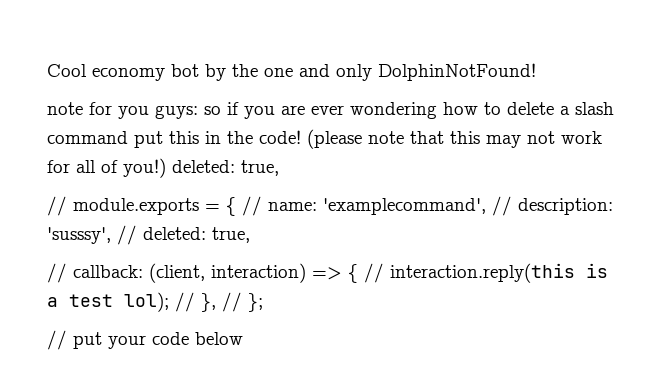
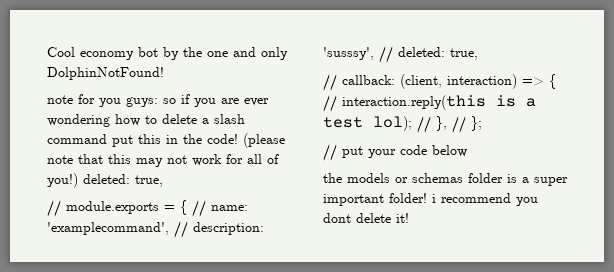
(243, 338) none -> [323,173,568,186] [323,193,538,206] [323,213,409,223] // the models or schemas folder is a super important folder! i recommend you dont delete it!

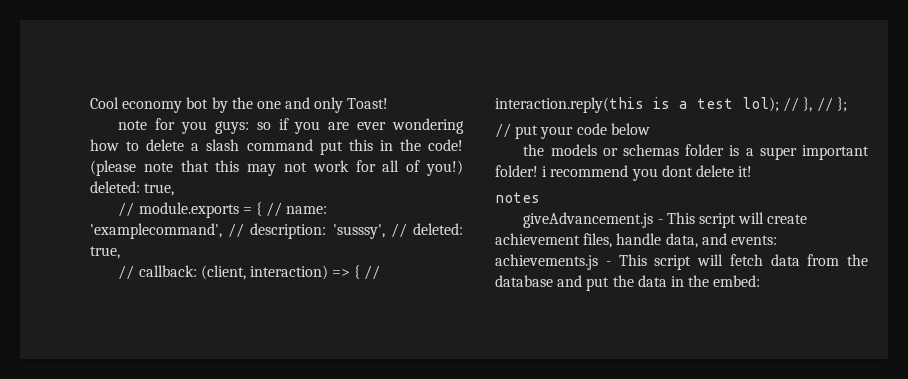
[47,67,164,80] DolphinNotFound! -> [347,98,389,109] Toast!
(409, 218) none -> [495,192,540,203] [523,212,808,228] [495,233,777,248] [495,254,868,270] [495,275,761,291] // notes // giveAdvancement.js - This script will create achievement files, handle data, and events: achievements.js - This script will fetch data from the database and put the data in the embed:

